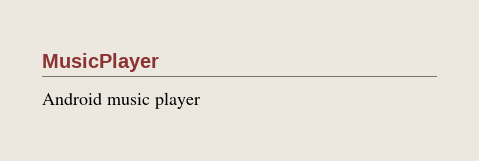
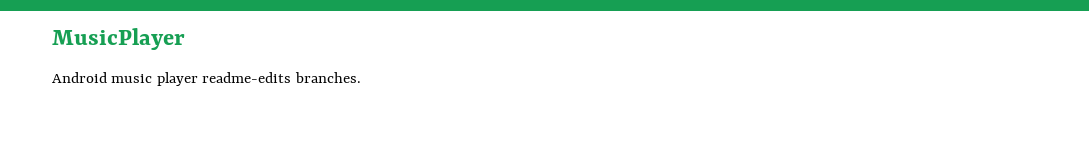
(201, 100) none -> [202,72,361,83] readme-edits branches.

